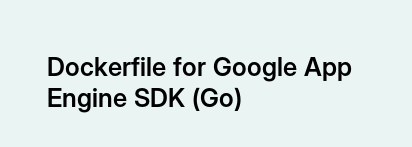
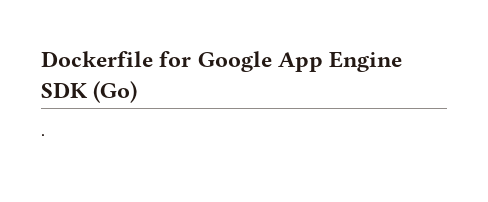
(242, 99) none -> [41,134,45,136] // .

